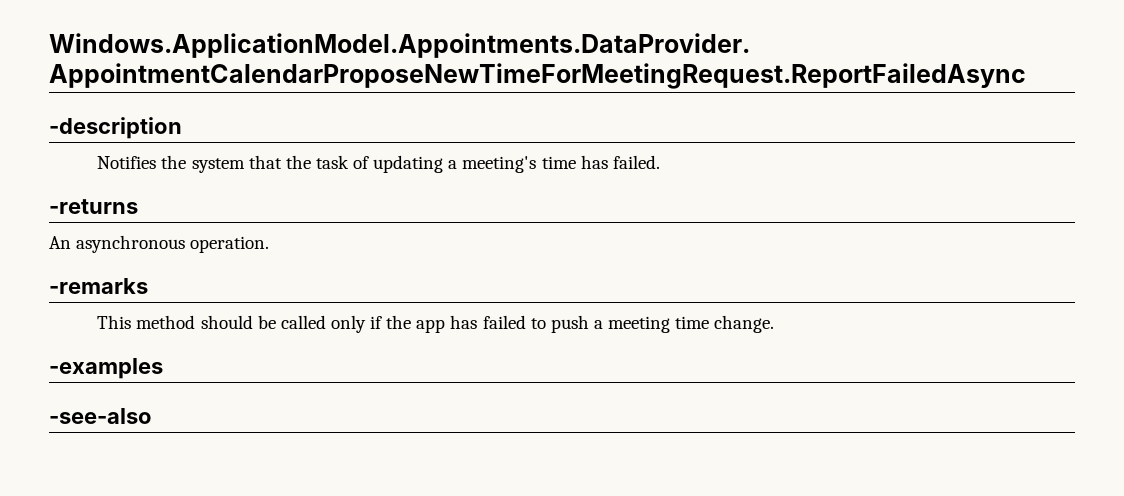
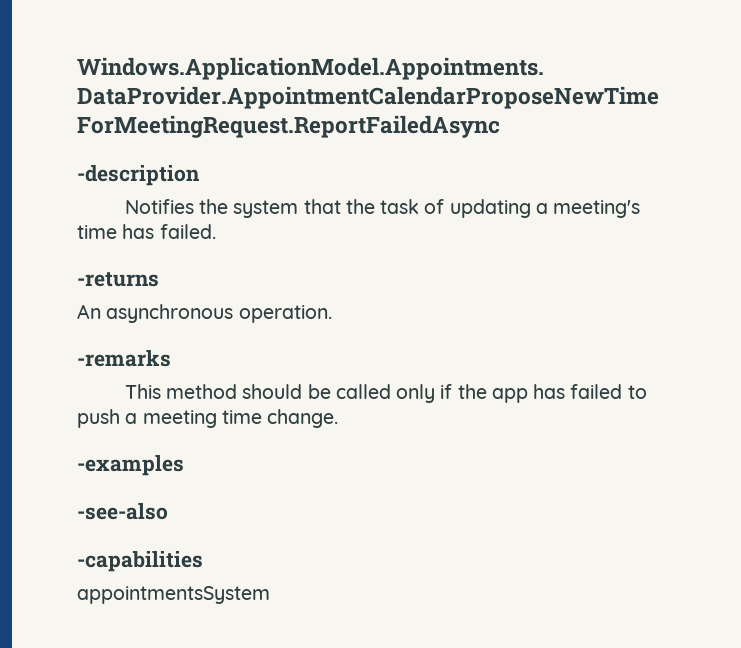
(152, 416) none -> [77,551,203,572] [77,586,270,604] // -capabilities // appointmentsSystem

